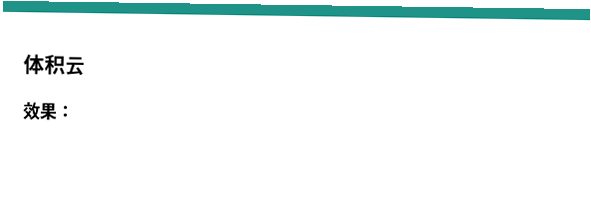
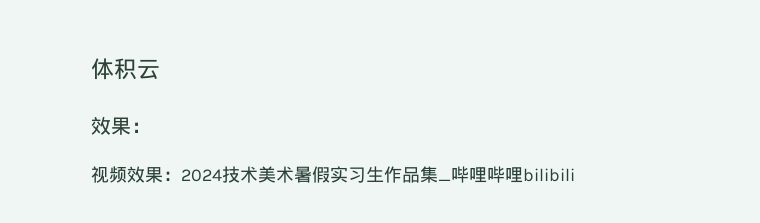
(74, 111) none -> [91,166,575,183] // 视频效果：2024技术美术暑假实习生作品集_哔哩哔哩bilibili

